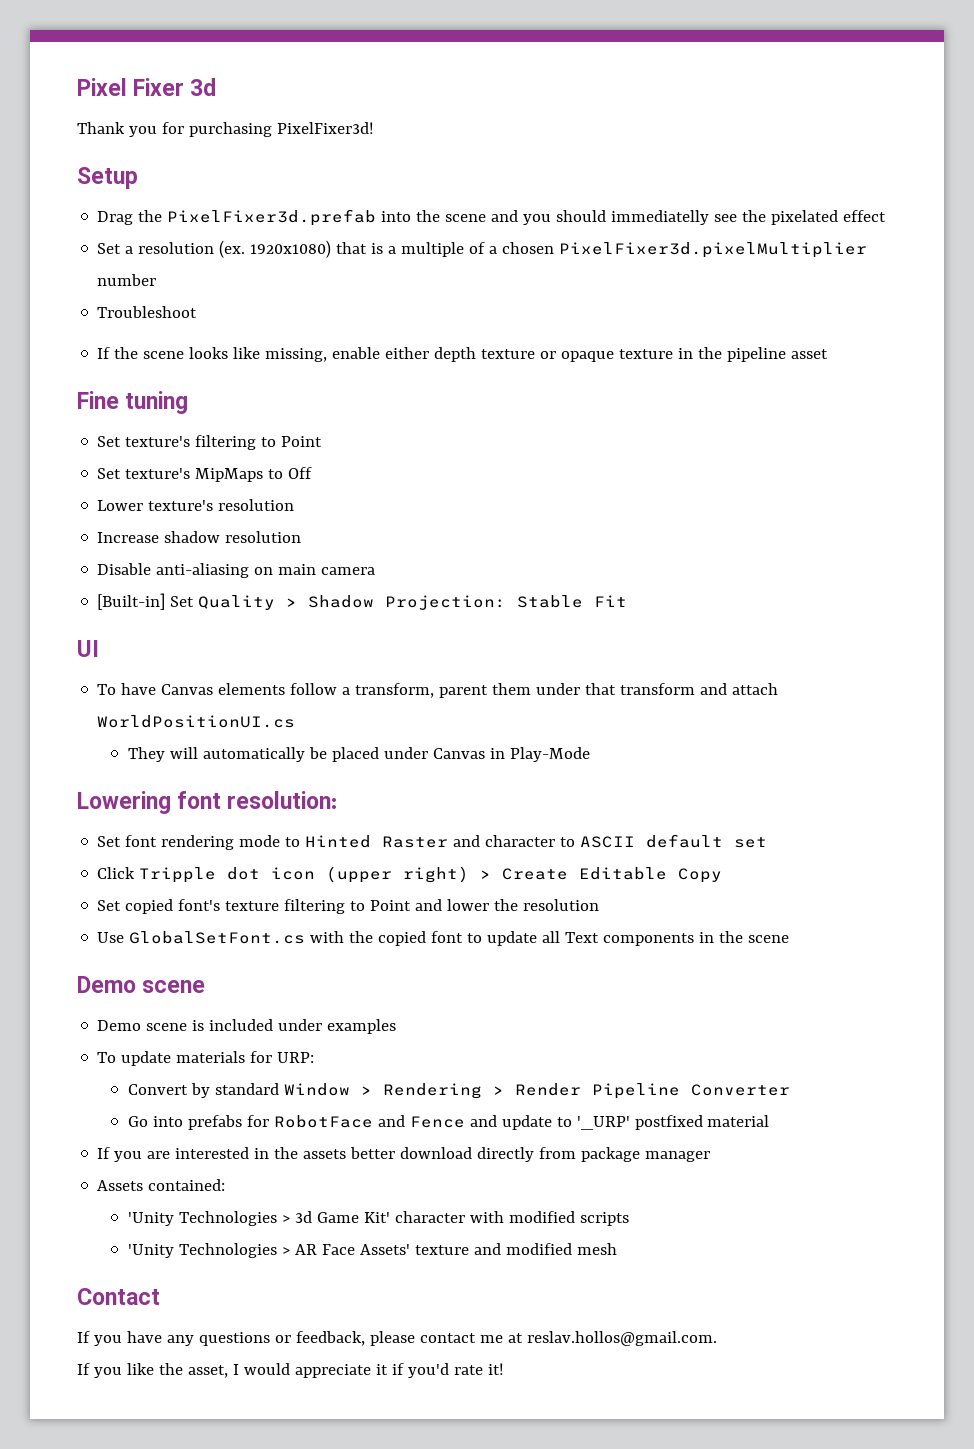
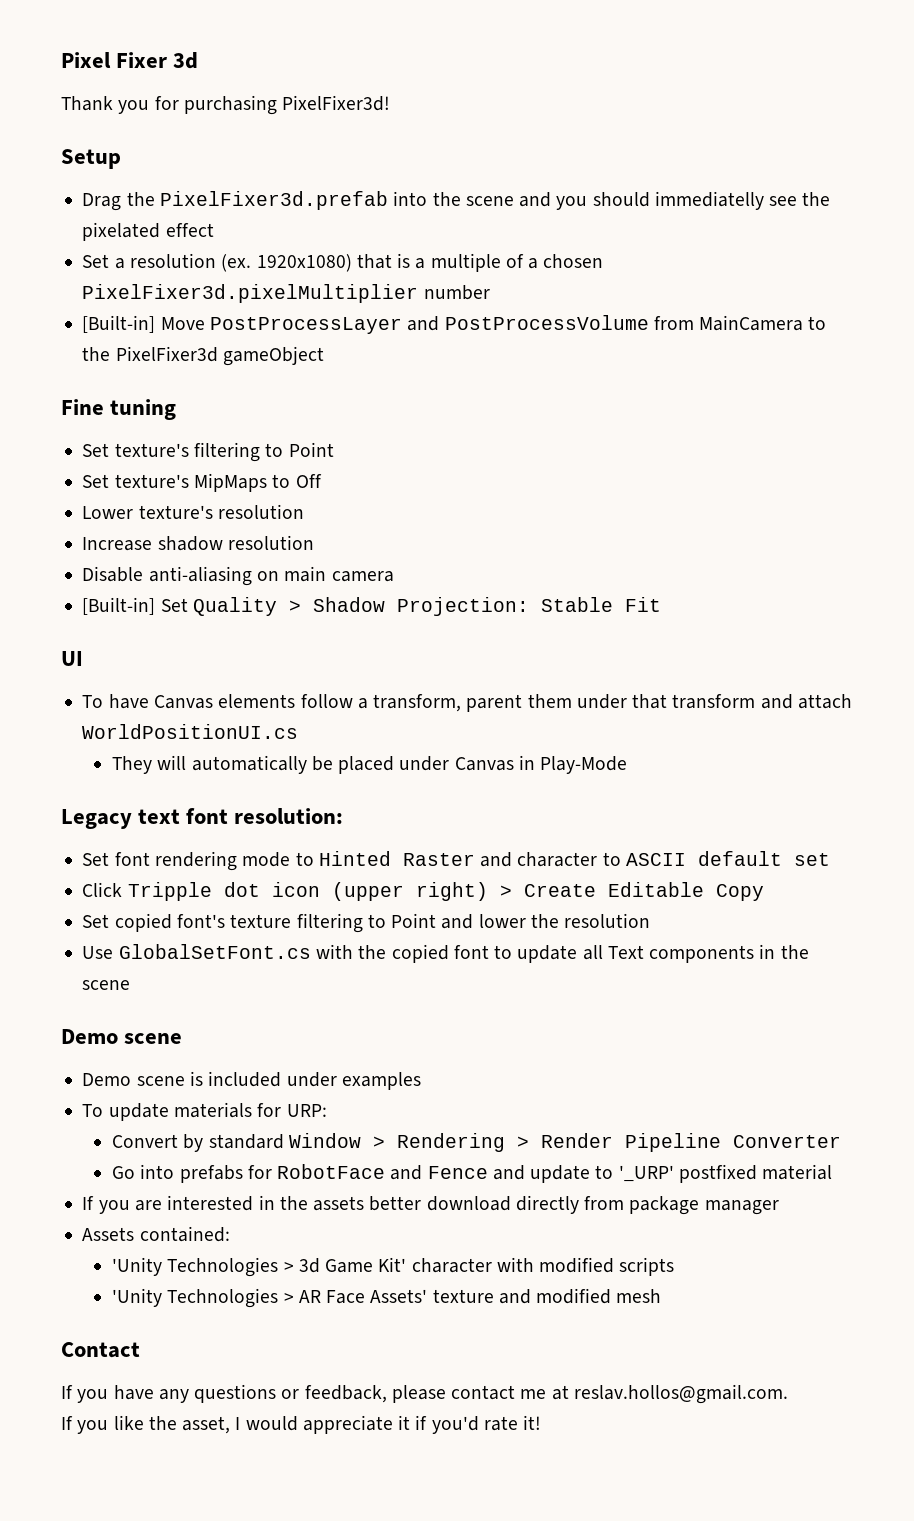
[97,306,198,318] [97,347,829,362] Troubleshoot // If the scene looks like missing, enable either depth texture or opaque texture in the pipeline asset -> [82,315,827,334] [82,346,324,366] [Built-in] Move PostProcessLayer and PostProcessVolume from MainCamera to the PixelFixer3d gameObject
[77,791,171,814] Lowering -> [61,809,181,829] Legacy text

